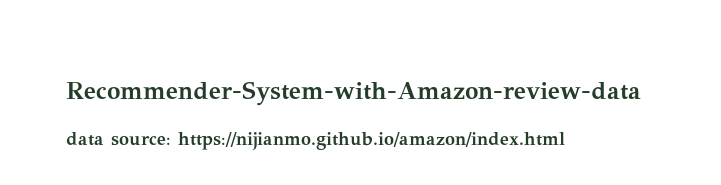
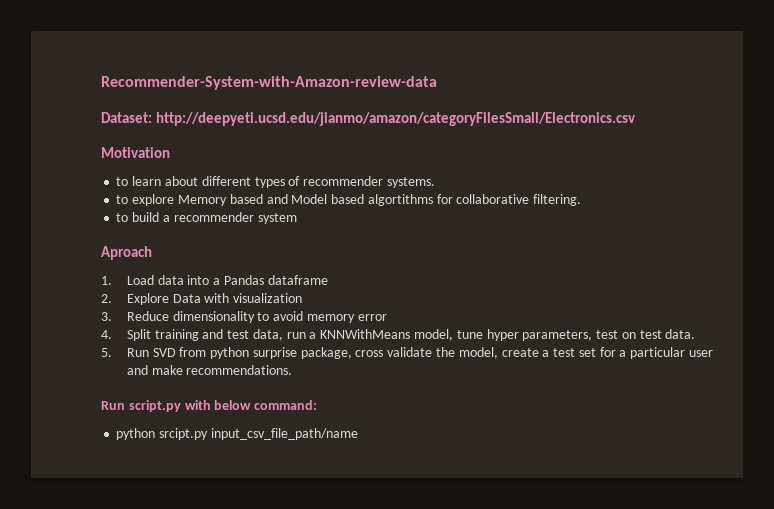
[66,132,565,150] data source: https://nijianmo.github.io/amazon/index.html -> [101,112,636,126] [101,147,170,158] [116,176,435,188] [116,194,582,206] [116,212,297,224] [101,246,152,260] [101,275,328,285] [101,293,303,305] [101,311,387,323] [101,329,696,341] [101,347,714,359] [126,365,293,375] [101,400,318,412] [116,428,358,440] Dataset: http://deepyeti.ucsd.edu/jianmo/amazon/categoryFilesSmall/Electronics.csv // Motivation // to learn about different types of recommender systems. // to explore Memory based and Model based algortithms for collaborative filtering. // to build a recommender system // Aproach // 1. Load data into a Pandas dataframe // 2. Explore Data with visualization // 3. Reduce dimensionality to avoid memory error // 4. Split training and test data, run a KNNWithMeans model, tune hyper parameters, test on test data. // 5. Run SVD from python surprise package, cross validate the model, create a test set for a particular user and make recommendations. // Run script.py with below command: // python srcipt.py input_csv_file_path/name

